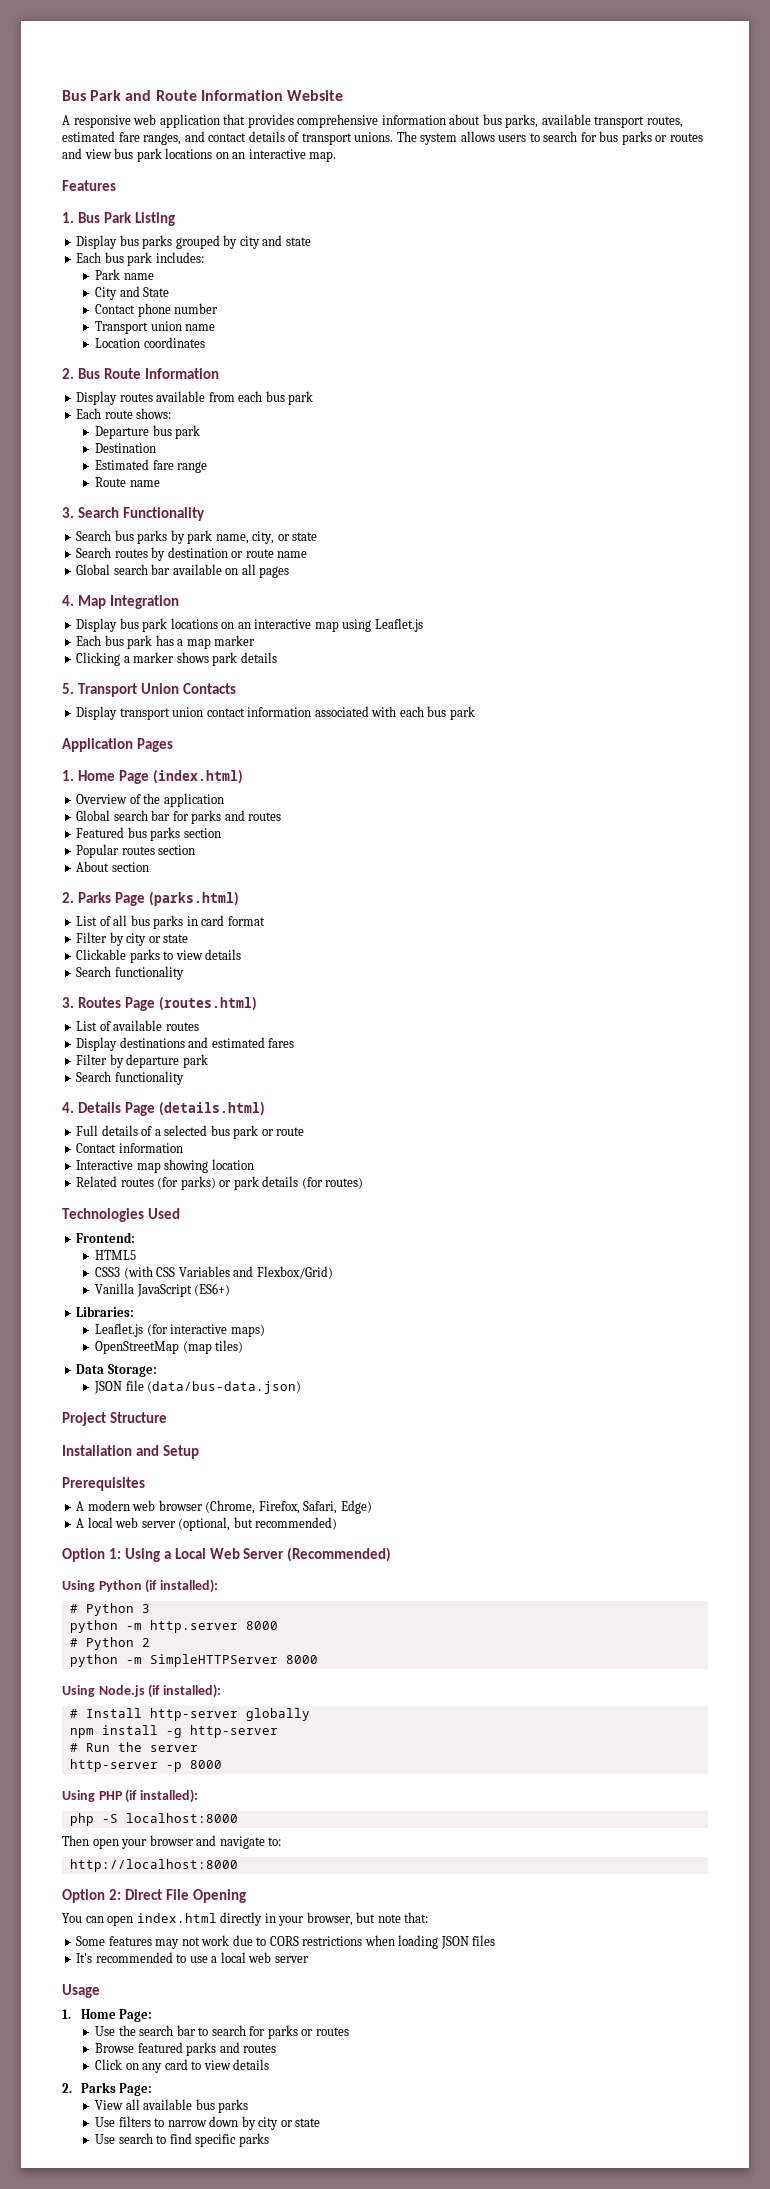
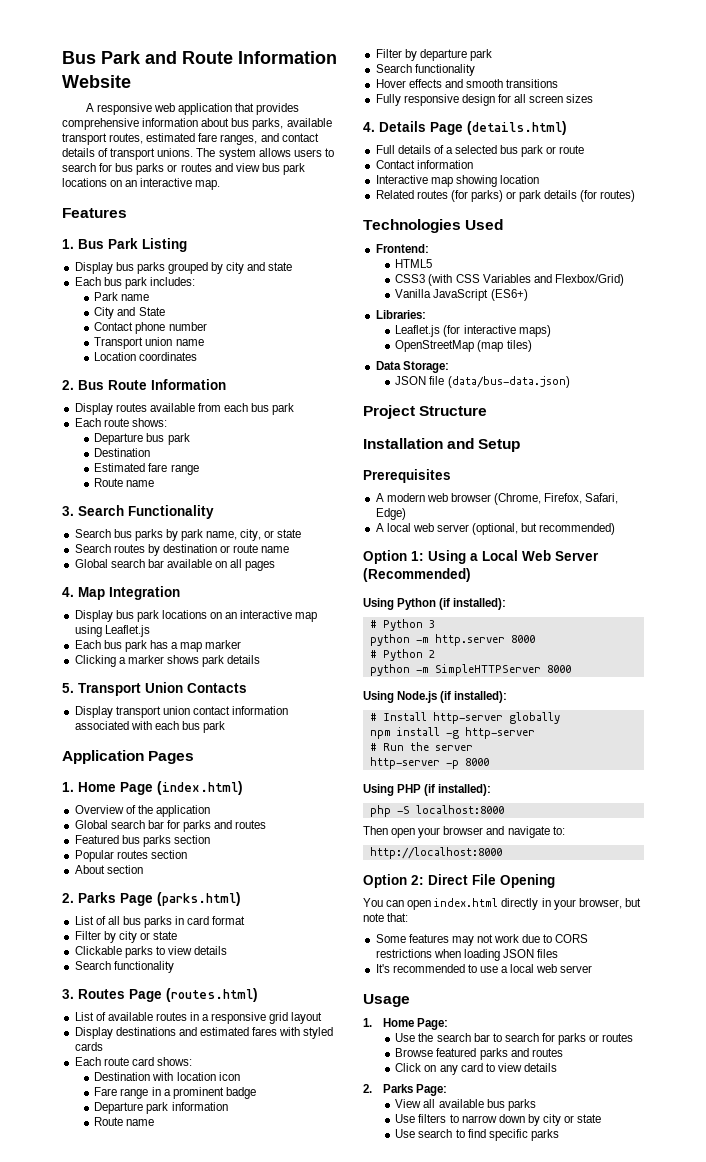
(199, 1026) none -> [190,1012,323,1024] in a responsive grid layout
(295, 1043) none -> [279,1027,334,1039] [74,1042,103,1051] [74,1057,192,1066] [94,1072,240,1081] [94,1087,256,1099] [94,1102,228,1114] [94,1117,155,1126] with styled cards // Each route card shows: // Destination with location icon // Fare range in a prominent badge // Departure park information // Route name
(184, 1078) none -> [375,79,559,88] [375,94,594,106] // Hover effects and smooth transitions // Fully responsive design for all screen sizes

